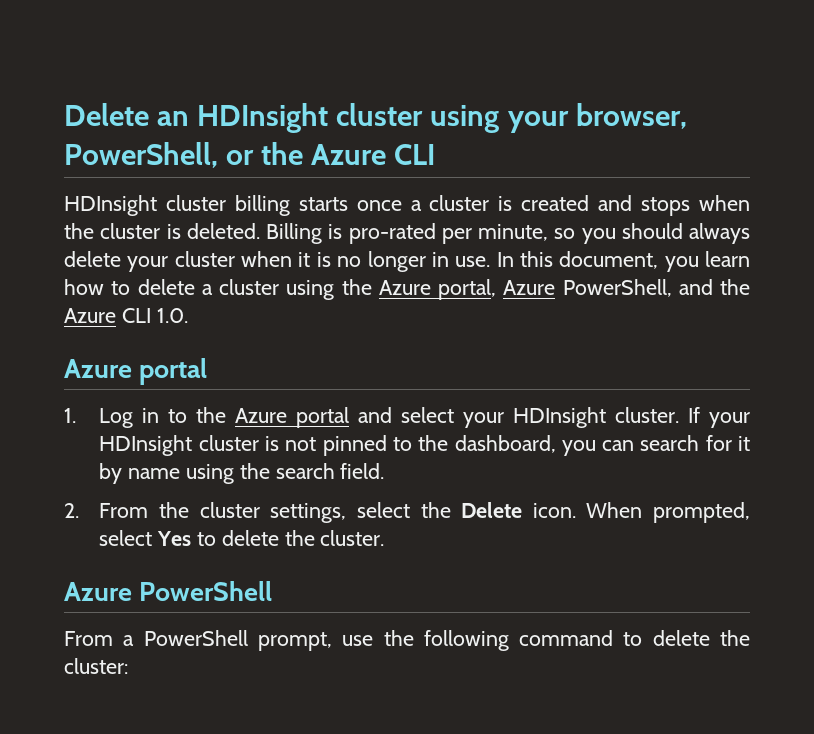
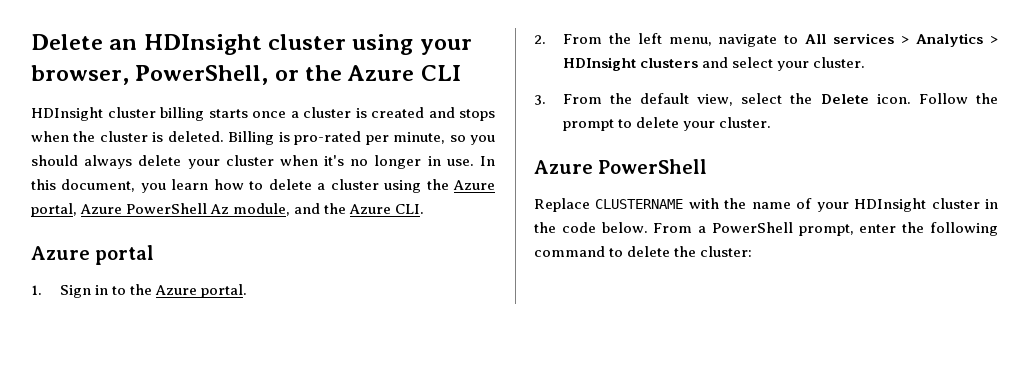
[298,252,331,267] it is -> [324,155,345,166] it's
[562,279,672,297] PowerShell, -> [126,203,291,216] PowerShell Az module,
[121,308,188,323] CLI 1.0. -> [395,204,425,214] CLI.
[99,408,134,428] Log -> [59,285,91,298] Sign
[296,407,750,428] [99,435,750,456] [99,463,385,484] [64,502,750,523] [99,530,315,546] portal and select your HDInsight cluster. If your HDInsight cluster is not pinned to the dashboard, you can search for it by name using the search field. // 2. From the cluster settings, select the Delete icon. When prompted, select Yes to delete the -> [200,284,247,298] [534,33,998,47] [562,57,865,71] [534,93,998,106] [562,117,715,131] portal. // 2. From the left menu, navigate to All services > Analytics > HDInsight clusters and select your cluster. // 3. From the default view, select the Delete icon. Follow the prompt to delete your
(273, 591) none -> [534,198,999,212] [534,222,648,233] Replace CLUSTERNAME with the name of your HDInsight cluster in the code below.
[342,635,374,646] use -> [859,224,897,233] enter

